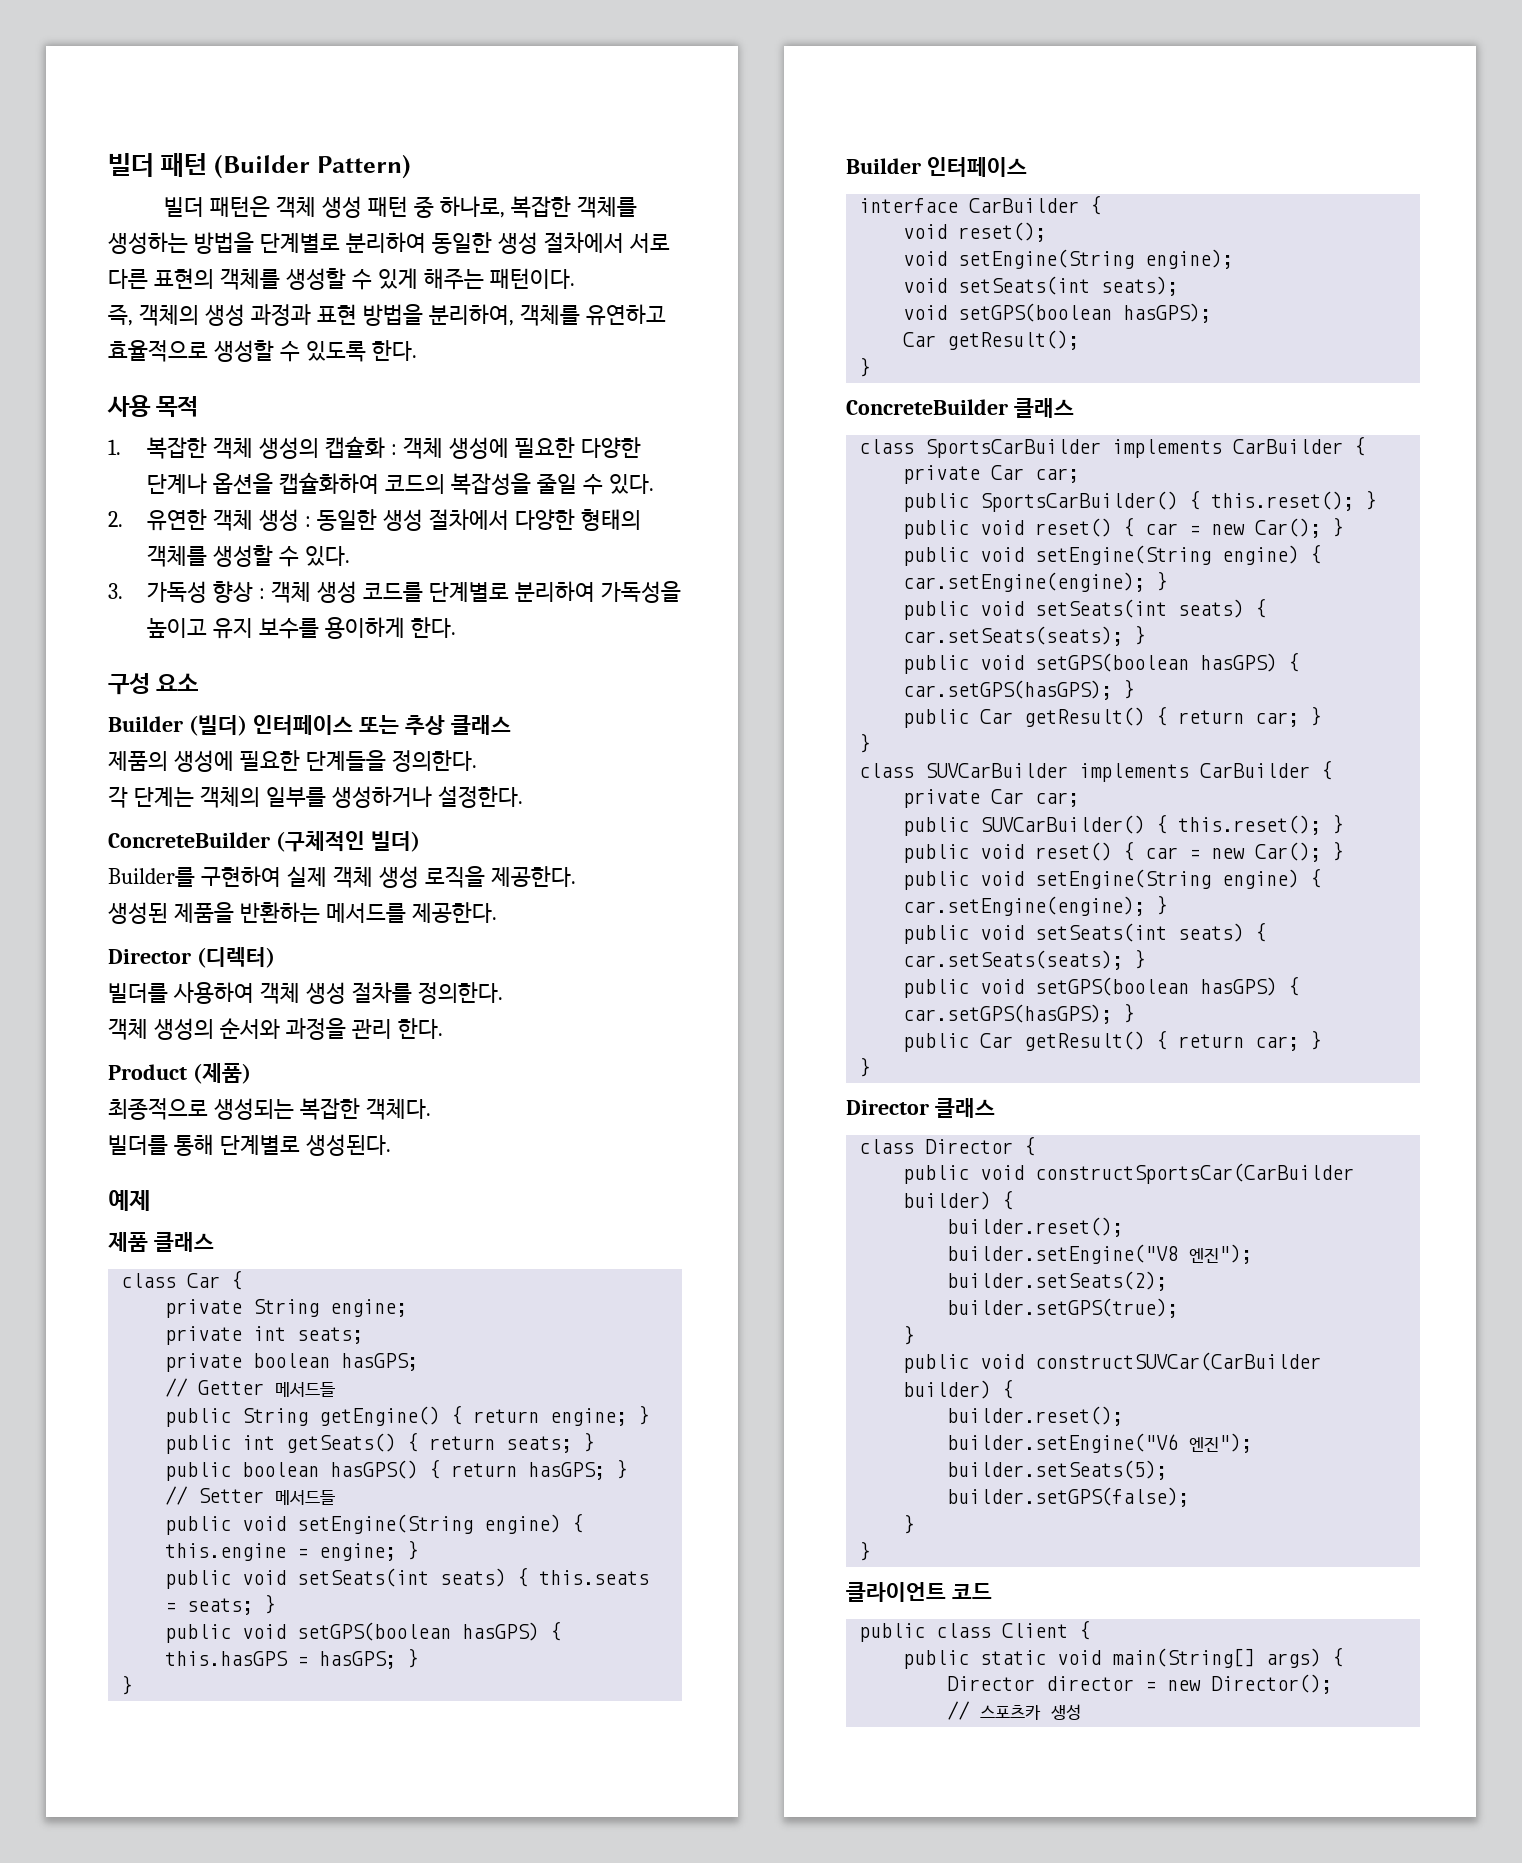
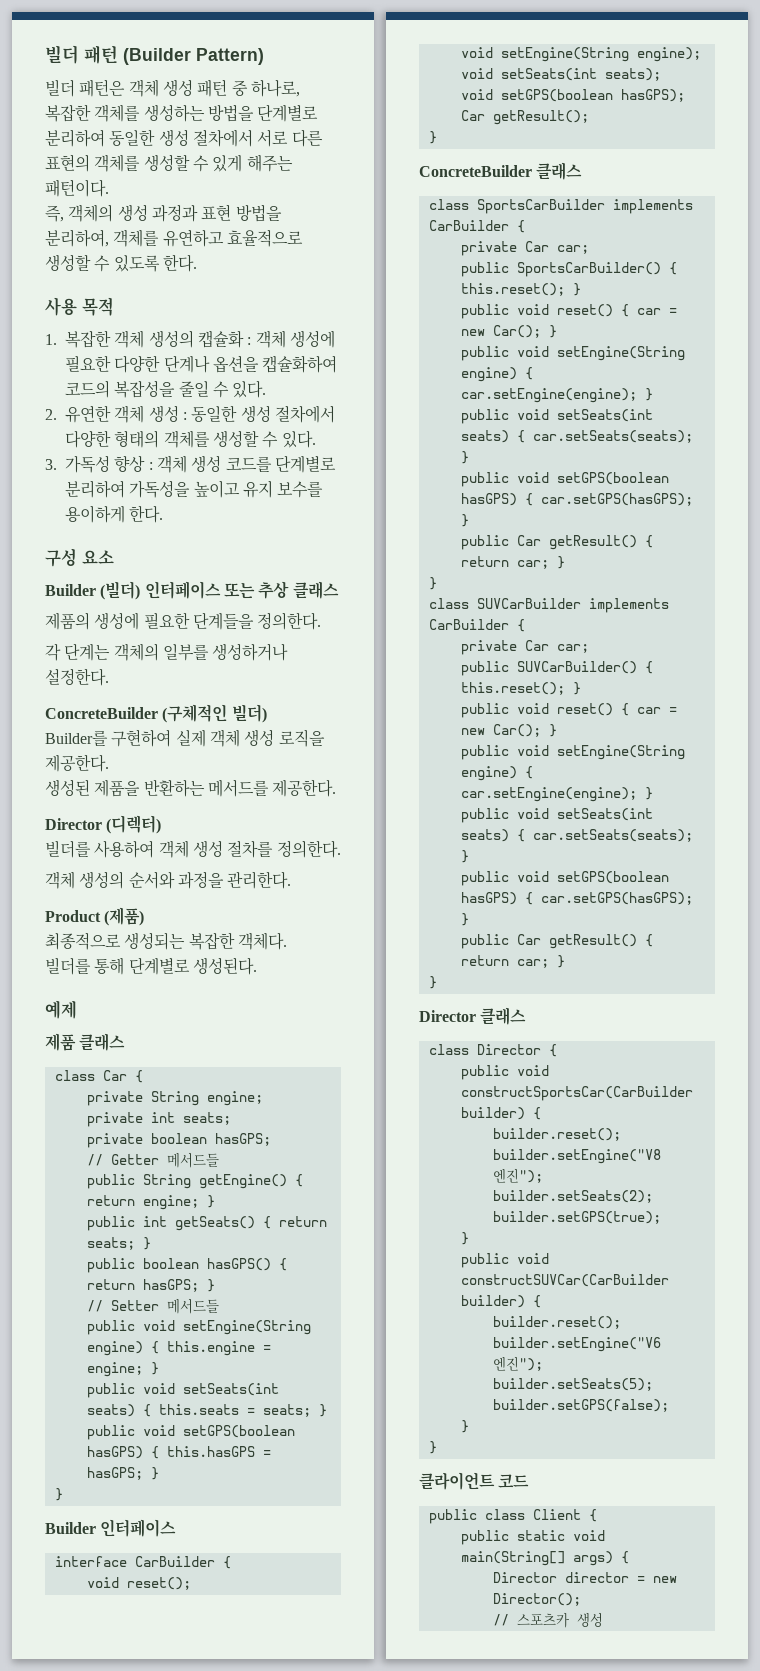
[351,1018,443,1039] 관리 한다. -> [227,871,292,889] 관리한다.

